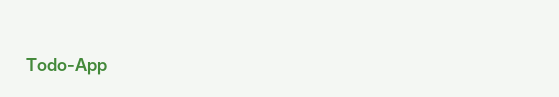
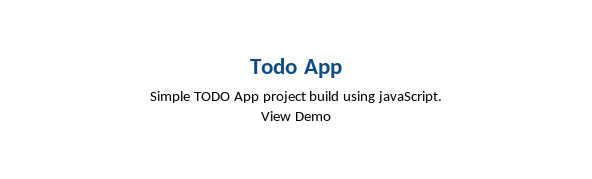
[26,58,107,75] Todo-App -> [250,58,342,78] [149,91,443,103] [261,111,331,121] Todo App // Simple TODO App project build using javaScript. // View Demo

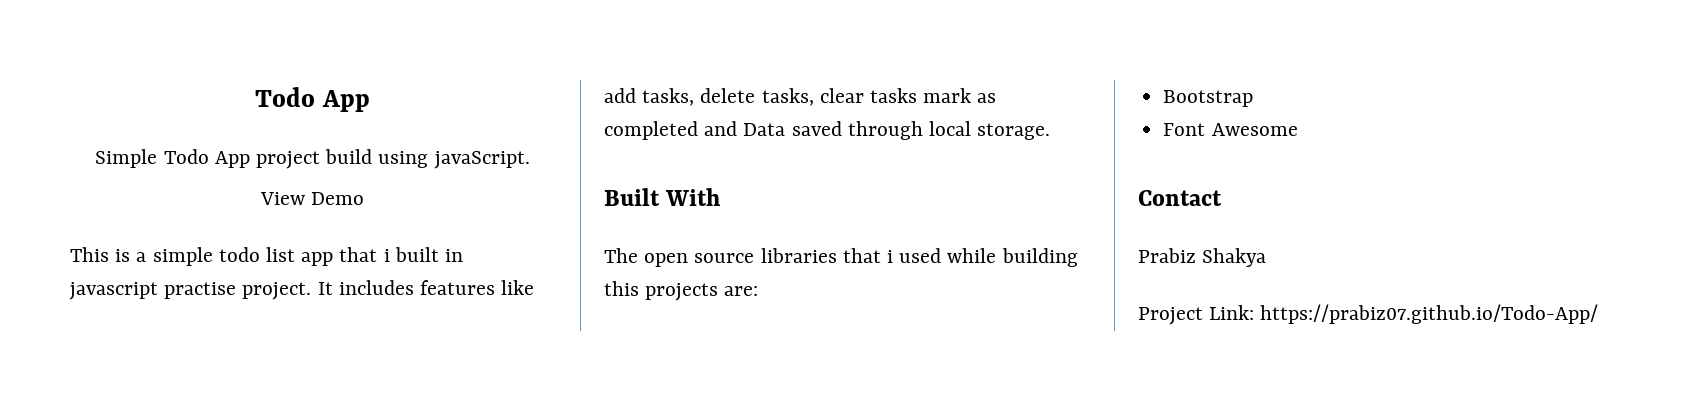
[193,92,230,101] TODO -> [163,149,209,164] Todo
(331, 116) none -> [70,247,464,266] [69,280,535,300] [604,88,997,106] [604,121,1051,140] [604,188,721,206] [604,248,1078,267] [604,281,759,301] [1163,90,1254,107] [1163,123,1298,136] [1138,190,1222,206] [1138,248,1267,267] [1138,304,1599,325] // This is a simple todo list app that i built in javascript practise project. It includes features like add tasks, delete tasks, clear tasks mark as completed and Data saved through local storage. // Built With // The open source libraries that i used while building this projects are: // Bootstrap // Font Awesome // Contact // Prabiz Shakya // Project Link: https://prabiz07.github.io/Todo-App/

